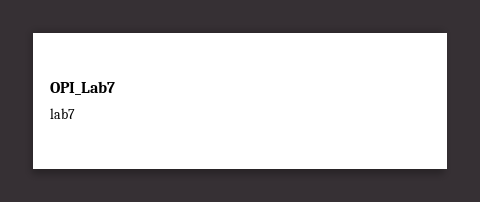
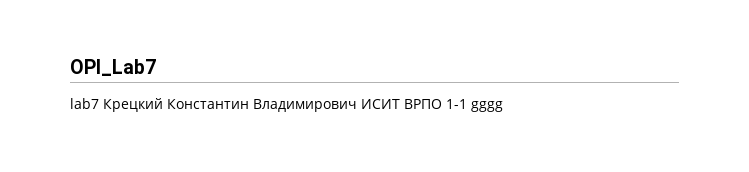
(75, 113) none -> [103,98,503,112] Крецкий Константин Владимирович ИСИТ ВРПО 1-1 gggg

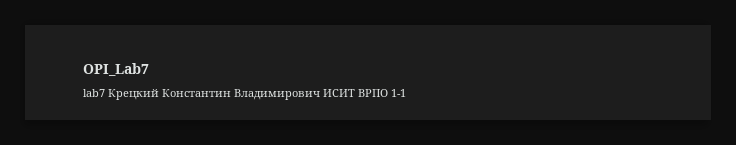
[471,101,503,112] gggg -> (406, 93) none

